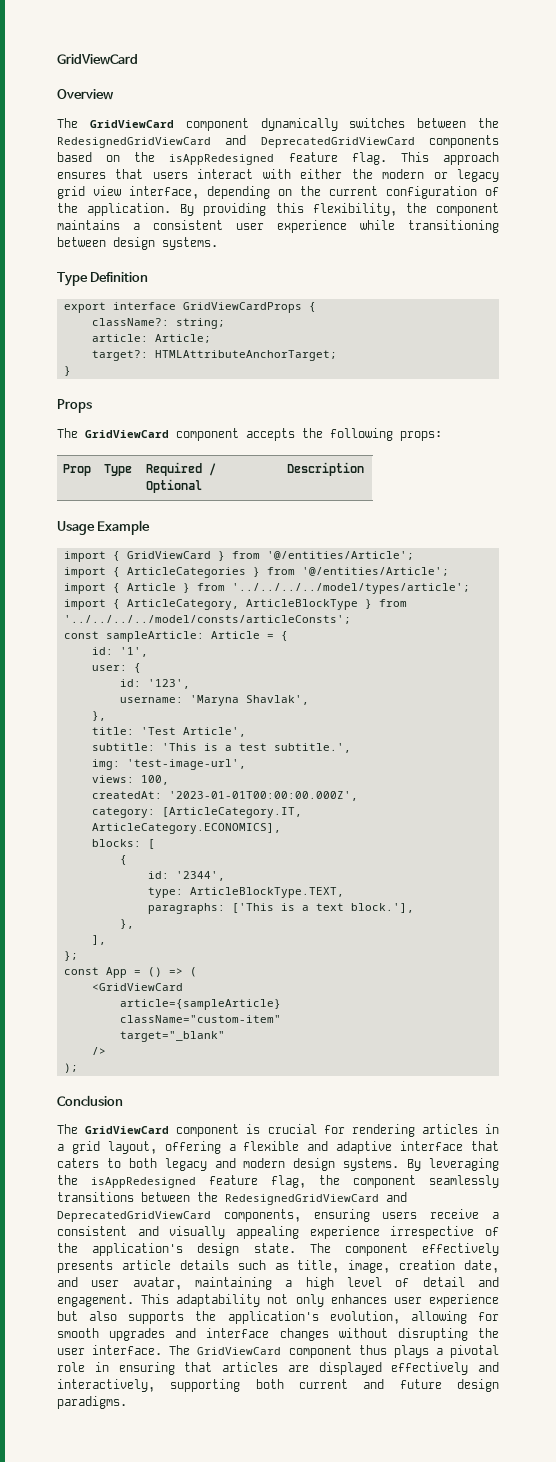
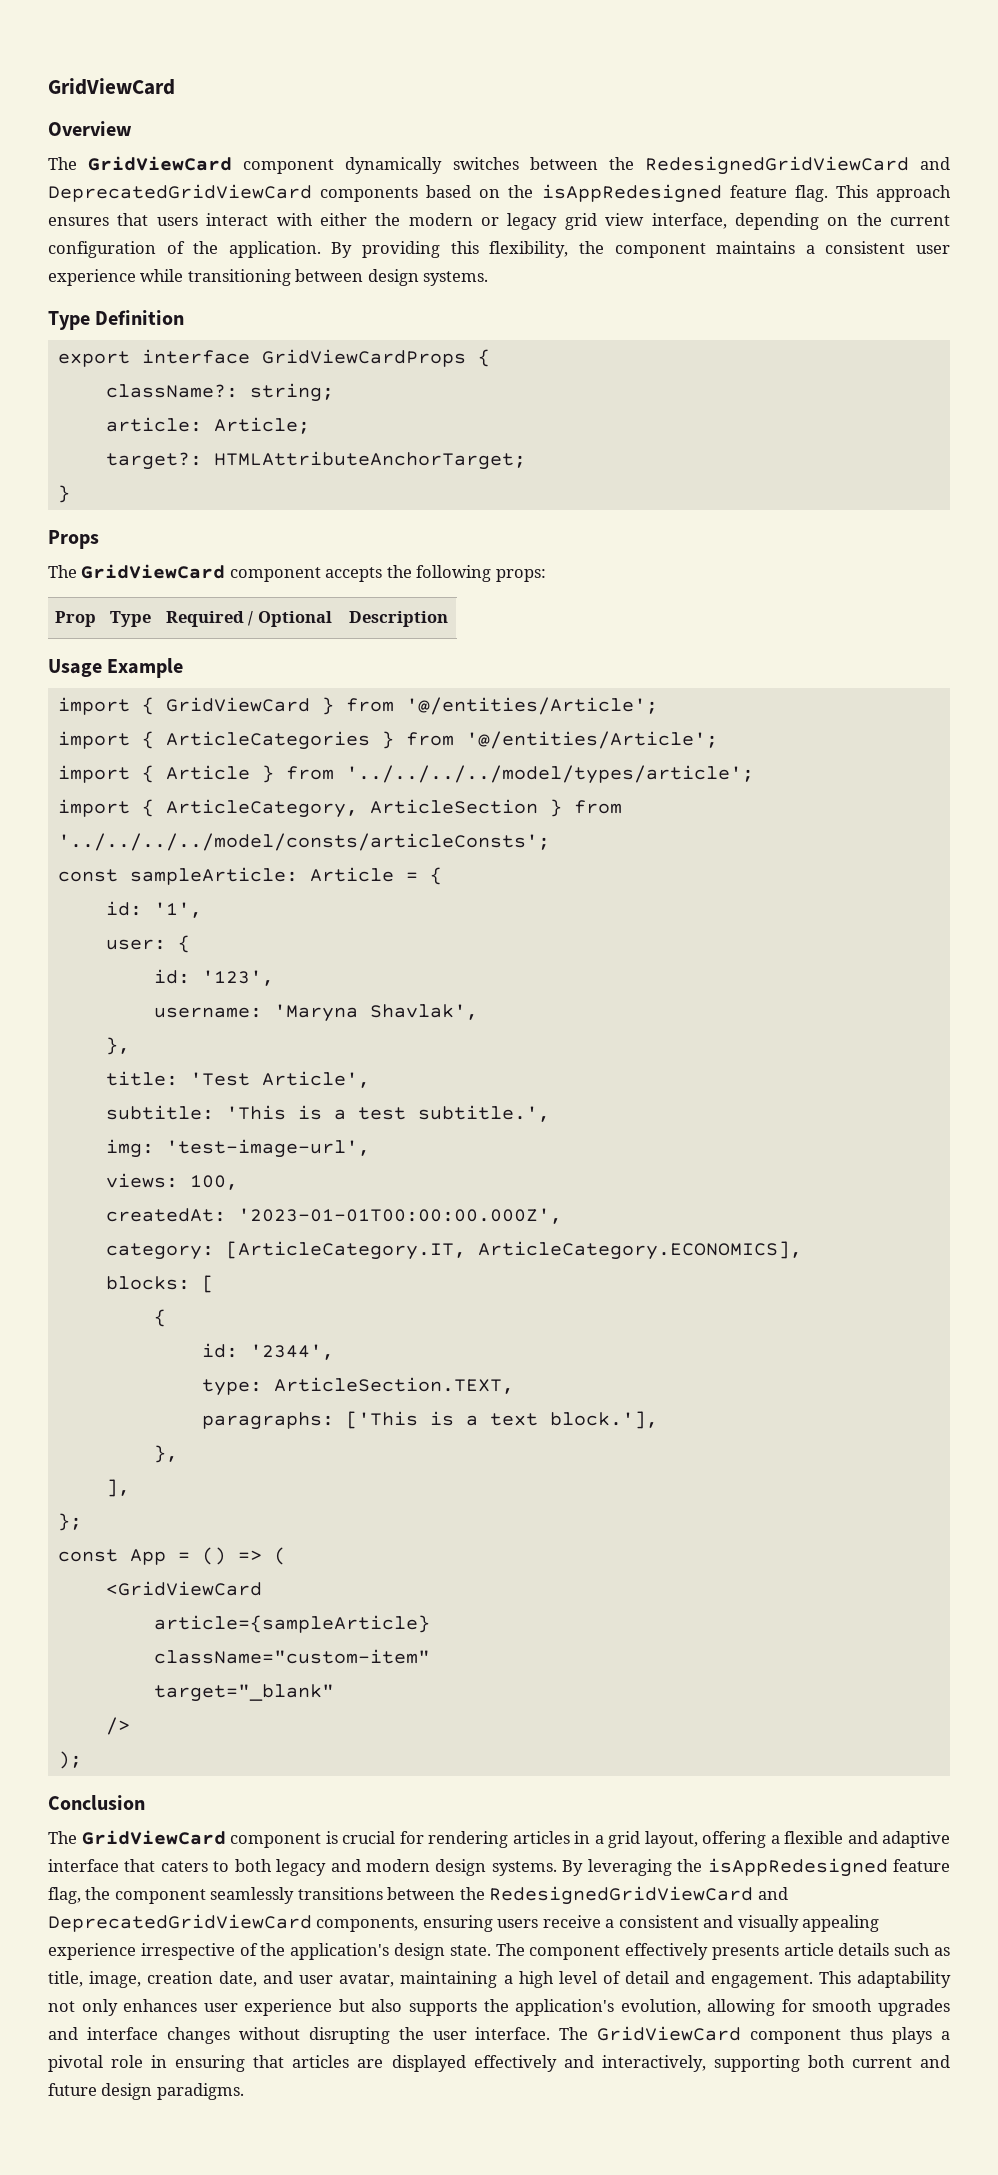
[245,599,358,610] ArticleBlockType -> [369,799,538,814] ArticleSection
[189,887,344,898] ArticleBlockType.TEXT, -> [273,1377,514,1394] ArticleSection.TEXT,

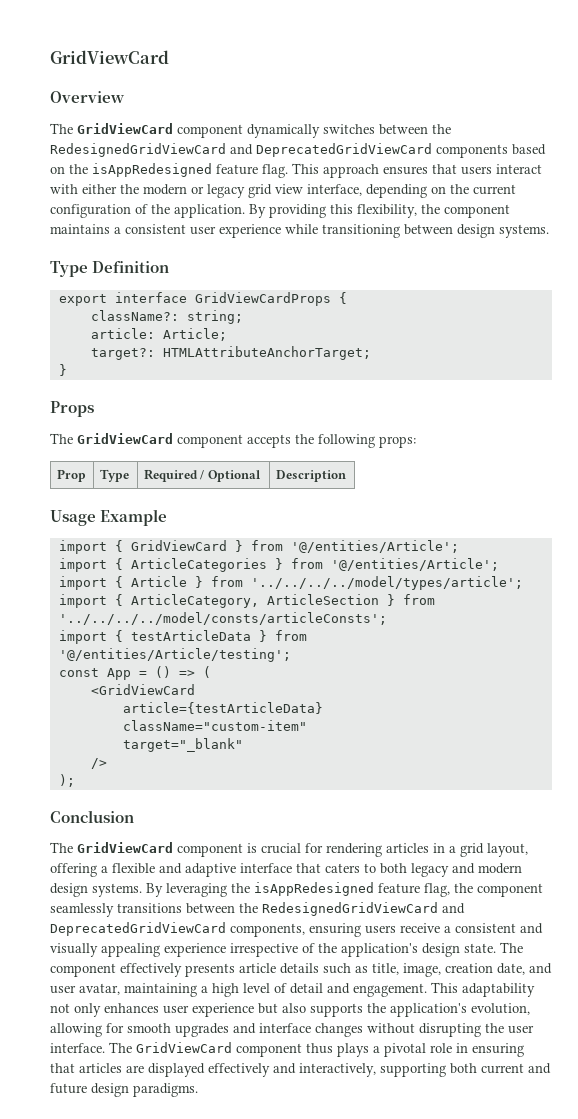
[57,867,442,885] [105,901,202,918] [105,935,190,953] [153,969,274,986] [153,1004,478,1022] [105,1037,130,1055] [105,1071,370,1088] [105,1105,550,1122] [105,1139,370,1158] [105,1173,238,1190] [105,1208,562,1224] [105,1241,802,1260] [105,1275,214,1293] [153,1309,166,1327] [201,1343,334,1360] [201,1377,514,1396] [201,1411,658,1430] [153,1445,178,1463] [105,1479,130,1497] [57,1513,82,1531] const sampleArticle: Article = { // id: '1', // user: { // id: '123', // username: 'Maryna Shavlak', // }, // title: 'Test Article', // subtitle: 'This is a test subtitle.', // img: 'test-image-url', // views: 100, // createdAt: '2023-01-01T00:00:00.000Z', // category: [ArticleCategory.IT, ArticleCategory.ECONOMICS], // blocks: [ // { // id: '2344', // type: ArticleSection.TEXT, // paragraphs: ['This is a text block.'], // }, // ], // }; -> [58,630,307,644] [58,648,291,662] import { testArticleData } from '@/entities/Article/testing';
[153,1615,430,1633] article={sampleArticle} -> [122,702,323,714] article={testArticleData}

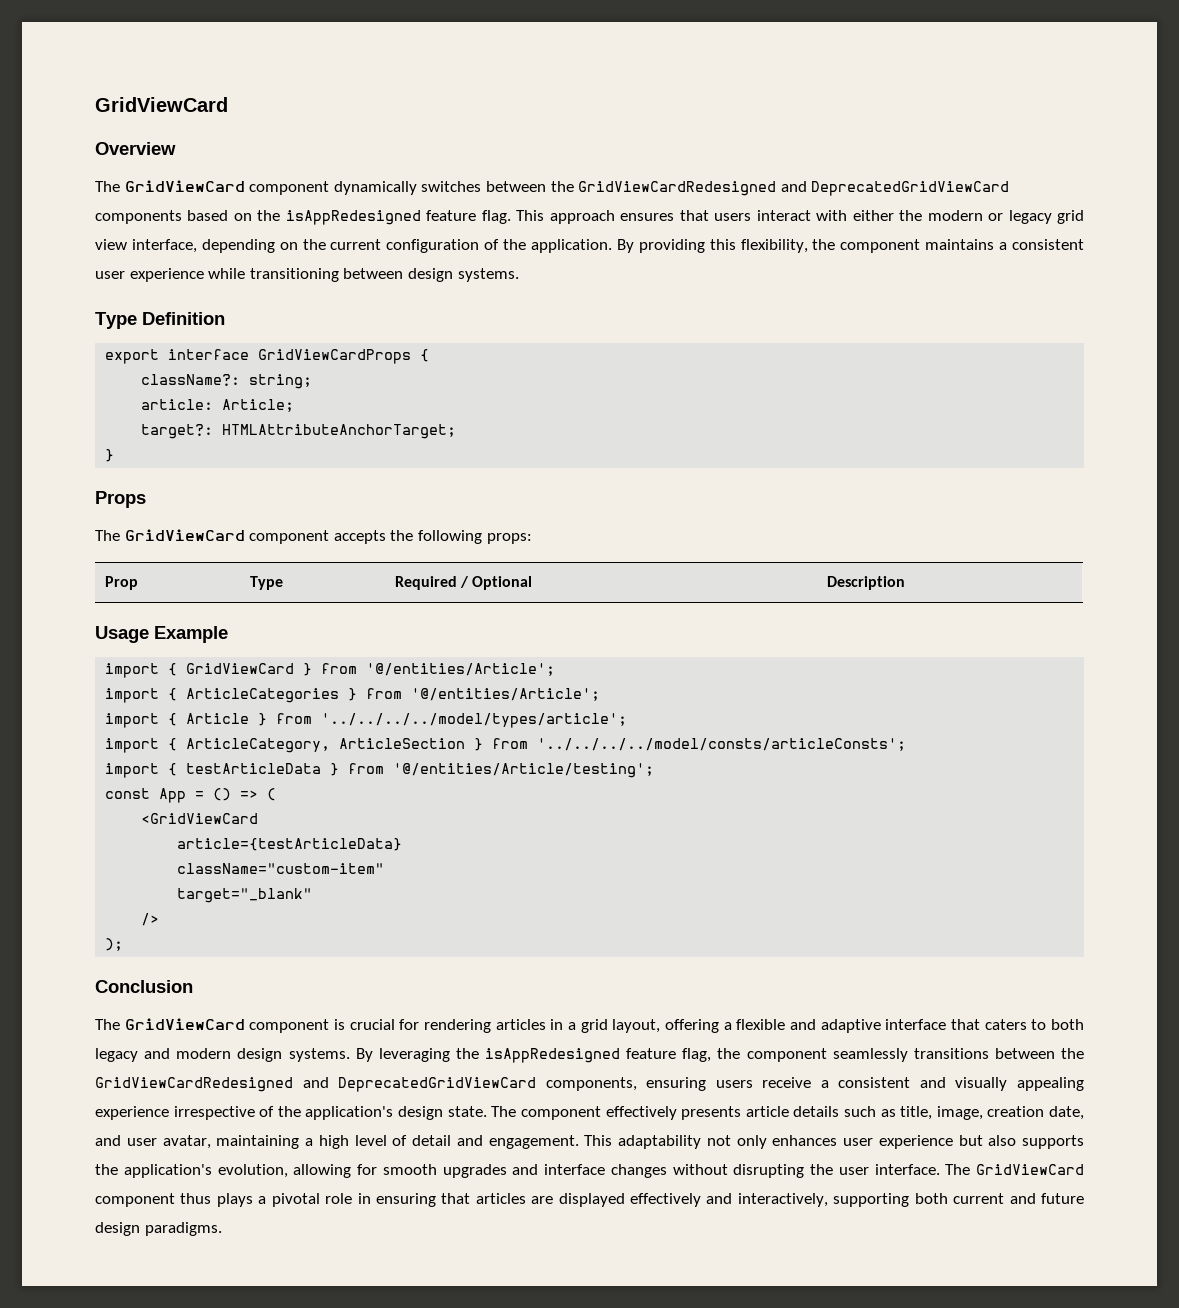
[50,143,226,157] RedesignedGridViewCard -> [578,181,777,196] GridViewCardRedesigned
[262,902,438,916] RedesignedGridViewCard -> [95,1077,293,1092] GridViewCardRedesigned

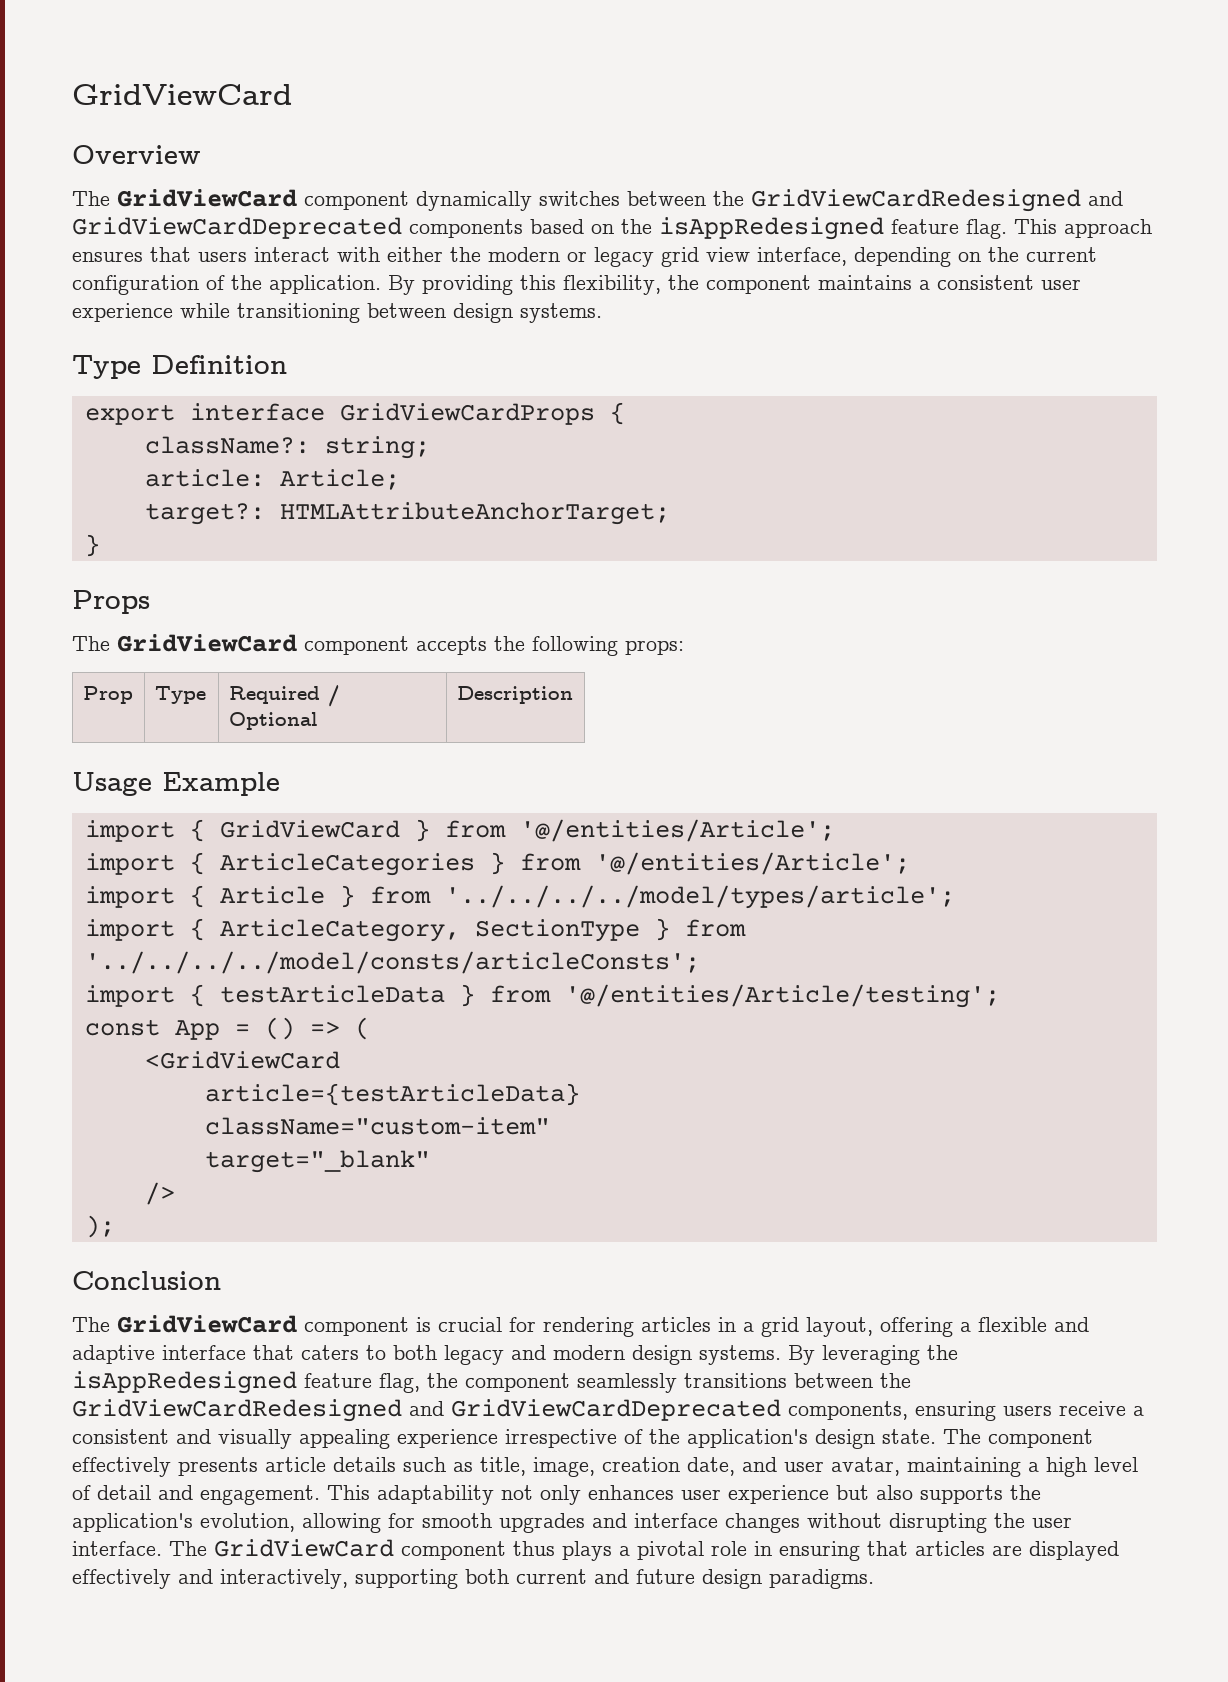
[811,181,1010,196] DeprecatedGridViewCard -> [72,217,402,239] GridViewCardDeprecated
[339,738,466,749] ArticleSection -> [474,919,640,942] SectionType
[338,1077,537,1092] DeprecatedGridViewCard -> [451,1399,781,1421] GridViewCardDeprecated

